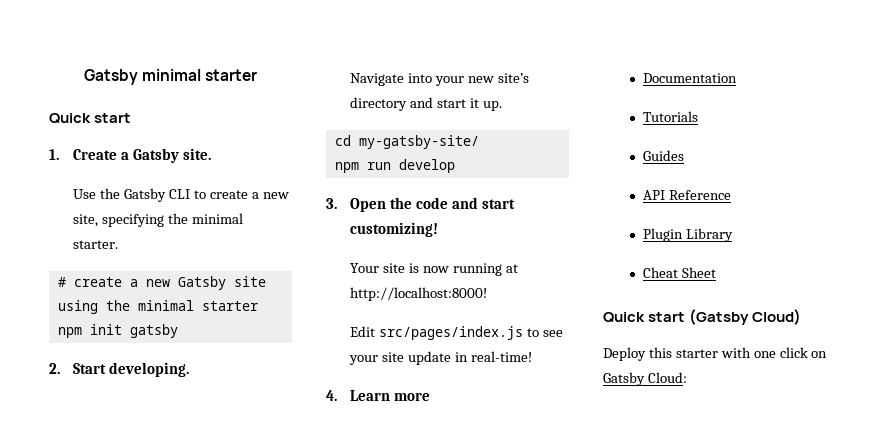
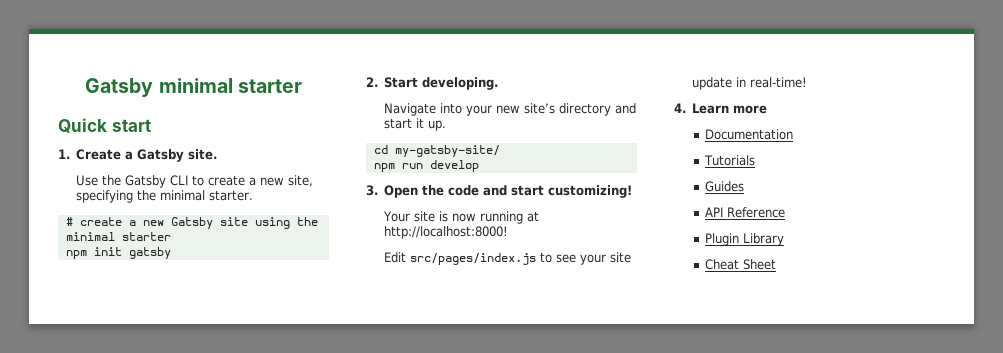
[603,309,802,325] [603,347,828,361] [603,372,687,386] // Quick start (Gatsby Cloud) // Deploy this starter with one click on Gatsby Cloud: -> (777, 264) none

